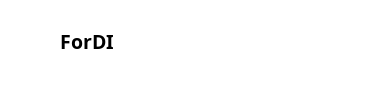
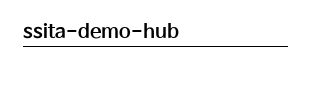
[60,35,114,49] ForDI -> [23,23,179,39] ssita-demo-hub

